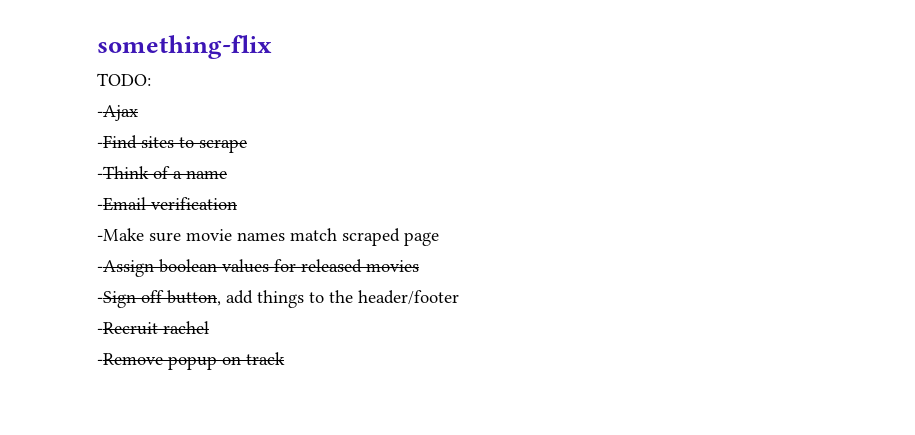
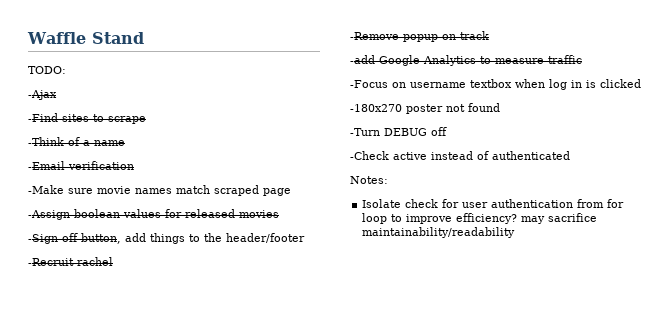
[97,35,272,59] something-flix -> [27,32,144,44] Waffle Stand
(285, 358) none -> [350,55,582,66] [350,79,641,90] [350,103,500,114] [350,127,447,136] [350,151,570,160] [350,176,388,184] [362,199,625,208] [362,213,598,224] [362,227,516,238] // -add Google Analytics to measure traffic // -Focus on username textbox when log in is clicked // -180x270 poster not found // -Turn DEBUG off // -Check active instead of authenticated // Notes: // Isolate check for user authentication from for loop to improve efficiency? may sacrifice maintainability/readability

